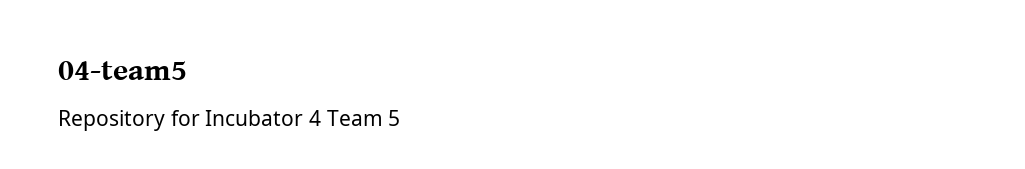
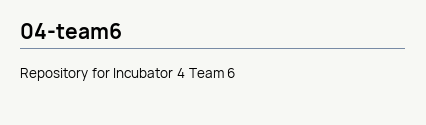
[58,61,187,80] 04-team5 -> [20,23,122,39] 04-team6
[388,110,401,126] 5 -> [227,68,236,78] 6

